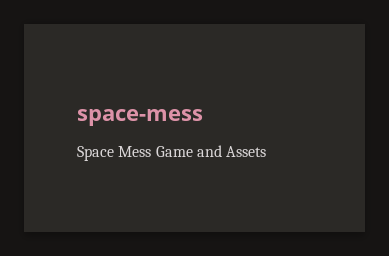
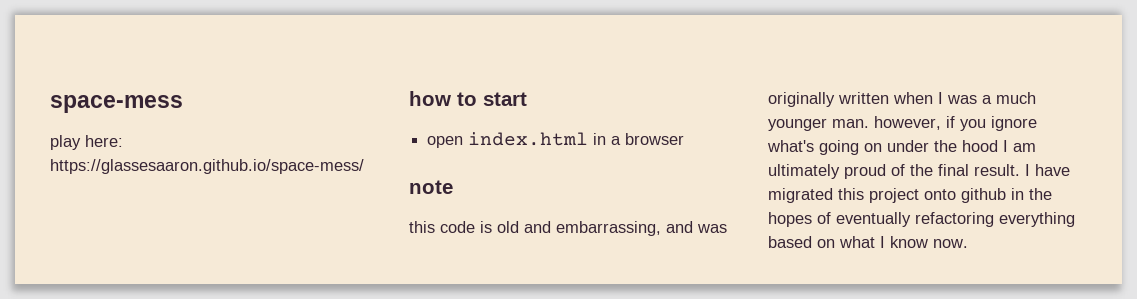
[77,145,267,161] Space Mess Game and Assets -> [50,135,123,150] [50,159,364,174] [409,91,527,106] [427,132,685,148] [409,180,453,194] [409,221,727,236] [768,92,1036,107] [768,116,1037,131] [767,140,1036,155] [768,164,1070,179] [768,188,1052,203] [768,212,1075,227] [768,236,968,248] play here: https://glassesaaron.github.io/space-mess/ // how to start // open index.html in a browser // note // this code is old and embarrassing, and was originally written when I was a much younger man. however, if you ignore what's going on under the hood I am ultimately proud of the final result. I have migrated this project onto github in the hopes of eventually refactoring everything based on what I know now.

